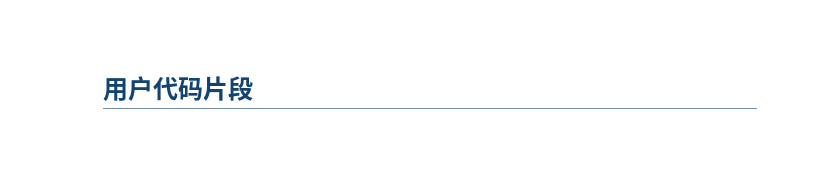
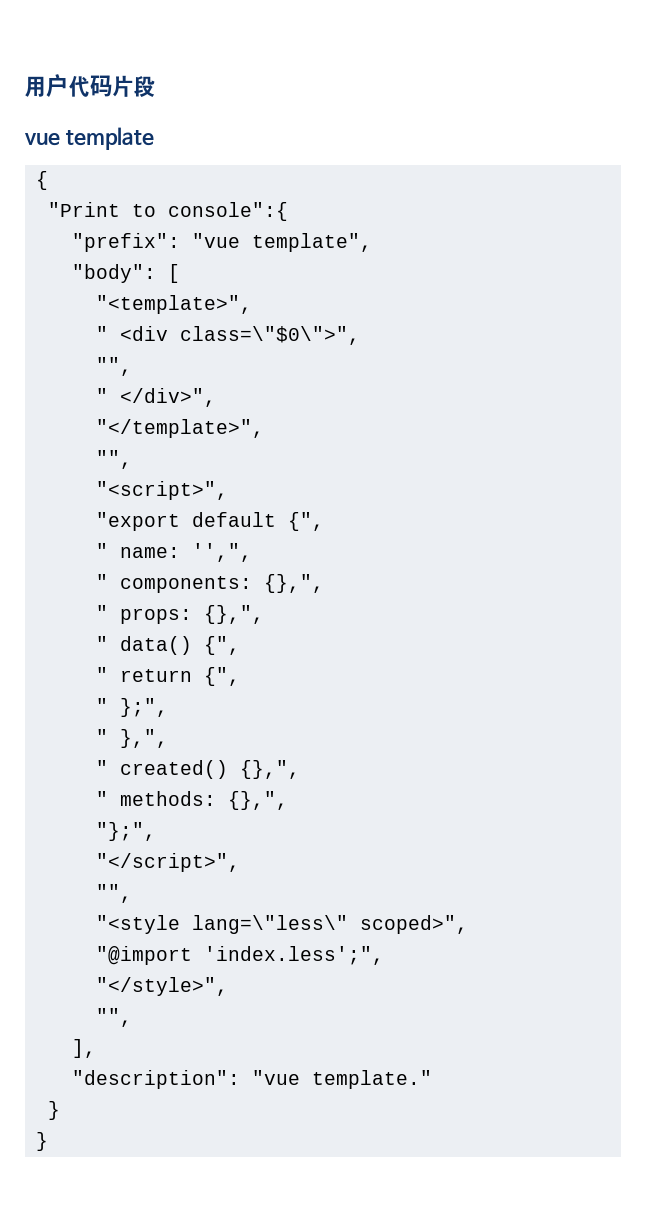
(253, 88) none -> [24,127,154,150] [35,171,48,190] [47,202,288,221] [71,233,372,252] [71,264,180,283] [95,295,252,314] [95,326,360,345] [95,357,132,376] [95,388,216,407] [95,419,264,438] [95,450,132,469] [95,481,228,500] [95,512,324,531] [95,543,252,562] [95,574,324,593] [95,605,264,624] [95,636,240,655] [95,667,240,686] [95,698,168,717] [95,729,168,748] [95,760,300,779] [95,791,288,810] [95,822,156,841] [95,853,240,872] [95,884,132,903] [95,915,468,934] [95,946,384,965] [95,977,228,996] [95,1008,132,1027] [71,1039,96,1058] [71,1070,432,1089] [47,1101,60,1120] [35,1132,48,1151] // vue template // { // "Print to console":{ // "prefix": "vue template", // "body": [ // "<template>", // " <div class=\"$0\">", // "", // " </div>", // "</template>", // "", // "<script>", // "export default {", // " name: '',", // " components: {},", // " props: {},", // " data() {", // " return {", // " };", // " },", // " created() {},", // " methods: {},", // "};", // "</script>", // "", // "<style lang=\"less\" scoped>", // "@import 'index.less';", // "</style>", // "", // ], // "description": "vue template." // } // }

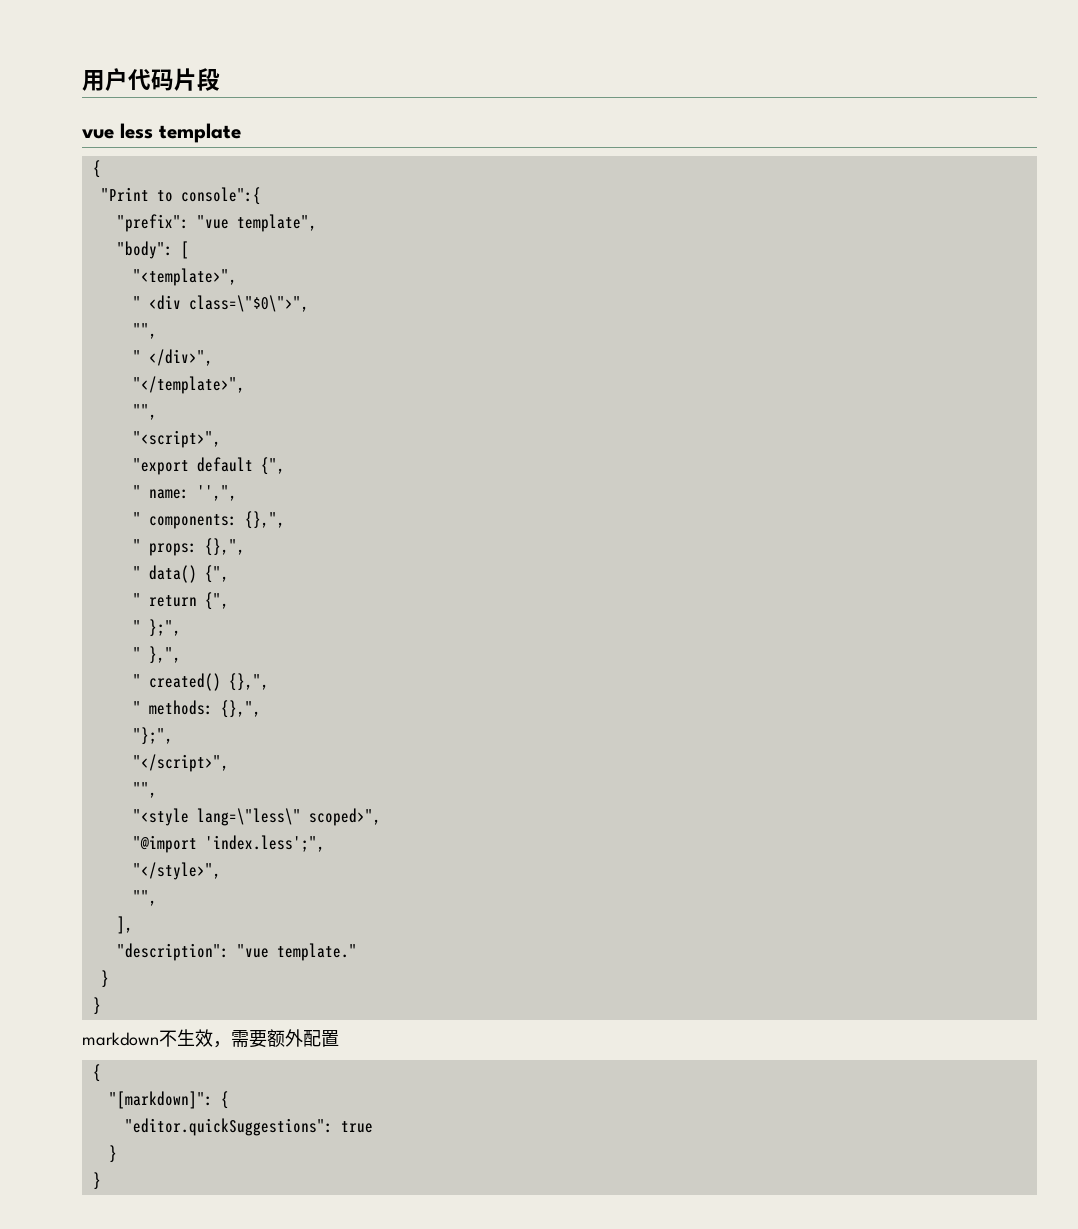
(60, 139) none -> [120,123,153,139] less
(48, 1141) none -> [82,1029,339,1048] [92,1064,101,1082] [108,1091,229,1109] [124,1118,373,1136] [108,1145,117,1163] [92,1172,101,1190] // markdown不生效，需要额外配置 // { // "[markdown]": { // "editor.quickSuggestions": true // } // }

